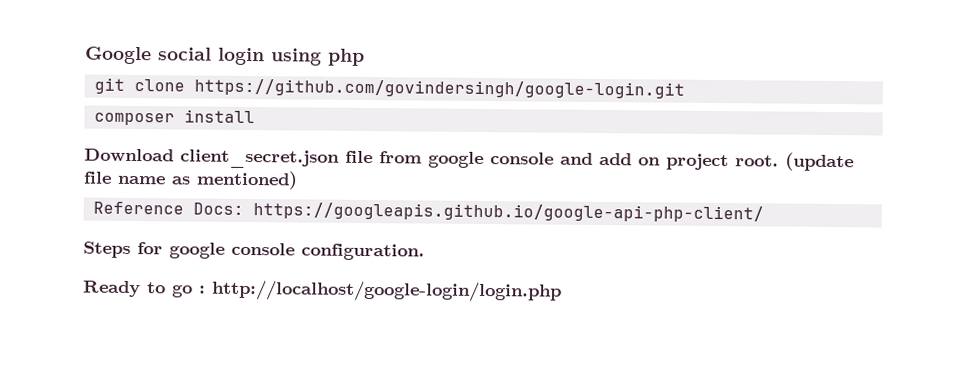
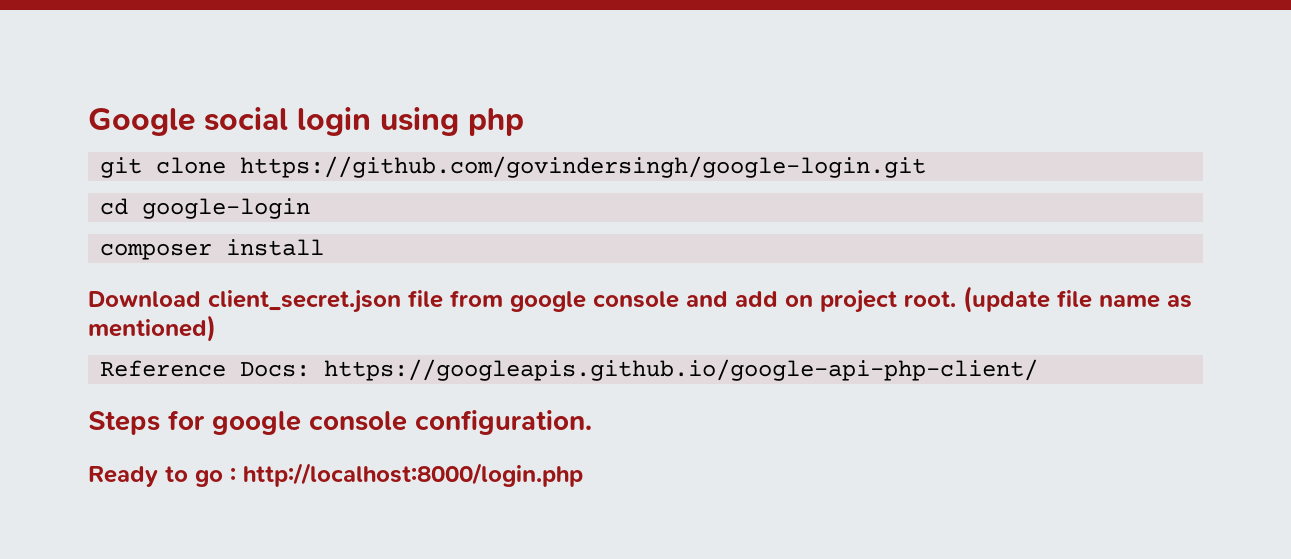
(685, 88) none -> [100,198,311,219] // cd google-login
[212,279,562,303] http://localhost/google-login/login.php -> [243,463,583,487] http://localhost:8000/login.php

